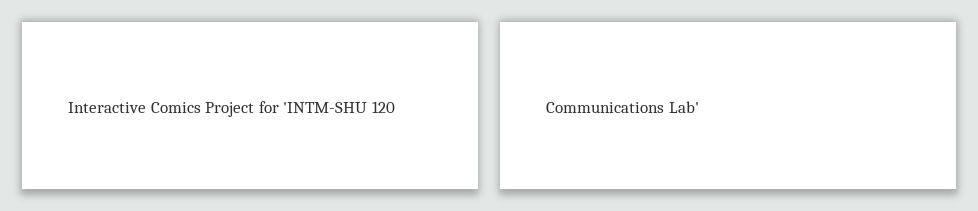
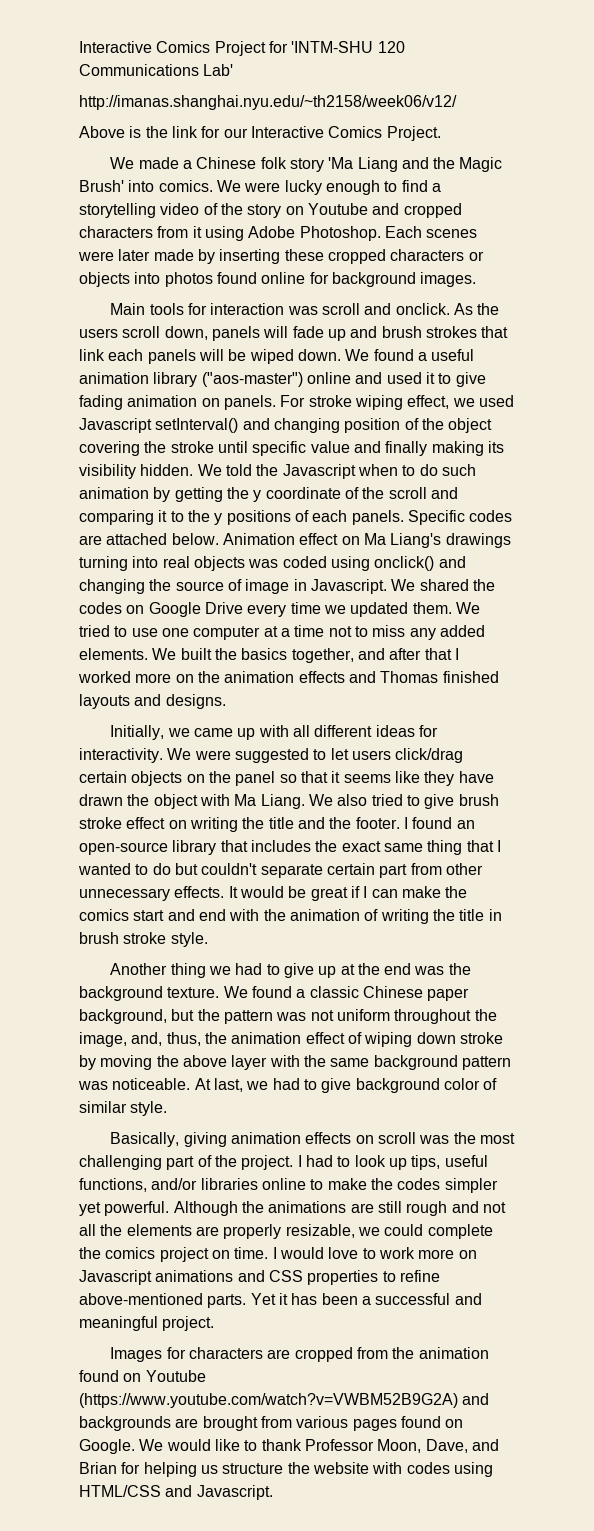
(699, 107) none -> [79,95,457,110] [79,126,441,141] [110,157,503,172] [79,180,441,195] [79,203,462,218] [79,226,478,241] [78,249,484,264] [79,272,477,287] [110,303,500,315] [79,326,509,341] [79,349,475,364] [79,372,486,387] [79,395,514,410] [79,418,493,433] [79,441,504,456] [79,464,476,479] [79,487,458,502] [79,510,513,525] [79,533,511,548] [79,556,466,571] [79,579,495,594] [79,602,480,617] [79,625,485,640] [79,648,459,663] [78,671,499,683] [79,694,226,709] [110,725,438,740] [79,748,464,763] [79,771,494,786] [79,794,499,809] [79,817,475,832] [79,840,501,855] [78,863,483,878] [79,886,468,901] [79,909,502,924] [79,932,208,947] [110,963,471,978] [79,986,470,1001] [79,1009,497,1024] [79,1032,503,1047] [79,1055,511,1070] [78,1078,498,1093] [79,1101,168,1116] [110,1132,515,1147] [79,1155,488,1170] [79,1178,498,1193] [79,1201,506,1216] [79,1224,493,1239] [79,1247,477,1262] [79,1270,440,1285] [79,1293,482,1308] [79,1316,215,1331] [110,1347,489,1362] [79,1370,206,1382] [79,1393,490,1408] [79,1416,464,1431] [79,1439,499,1454] [79,1462,493,1477] [79,1485,273,1500] // http://imanas.shanghai.nyu.edu/~th2158/week06/v12/ // Above is the link for our Interactive Comics Project. // We made a Chinese folk story 'Ma Liang and the Magic Brush' into comics. We were lucky enough to find a storytelling video of the story on Youtube and cropped characters from it using Adobe Photoshop. Each scenes were later made by inserting these cropped characters or objects into photos found online for background images. // Main tools for interaction was scroll and onclick. As the users scroll down, panels will fade up and brush strokes that link each panels will be wiped down. We found a useful animation library ("aos-master") online and used it to give fading animation on panels. For stroke wiping effect, we used Javascript setInterval() and changing position of the object covering the stroke until specific value and finally making its visibility hidden. We told the Javascript when to do such animation by getting the y coordinate of the scroll and comparing it to the y positions of each panels. Specific codes are attached below. Animation effect on Ma Liang's drawings turning into real objects was coded using onclick() and changing the source of image in Javascript. We shared the codes on Google Drive every time we updated them. We tried to use one computer at a time not to miss any added elements. We built the basics together, and after that I worked more on the animation effects and Thomas finished layouts and designs. // Initially, we came up with all different ideas for interactivity. We were suggested to let users click/drag certain objects on the panel so that it seems like they have drawn the object with Ma Liang. We also tried to give brush stroke effect on writing the title and the footer. I found an open-source library that includes the exact same thing that I wanted to do but couldn't separate certain part from other unnecessary effects. It would be great if I can make the comics start and end with the animation of writing the title in brush stroke style. // Another thing we had to give up at the end was the background texture. We found a classic Chinese paper background, but the pattern was not uniform throughout the image, and, thus, the animation effect of wiping down stroke by moving the above layer with the same background pattern was noticeable. At last, we had to give background color of similar style. // Basically, giving animation effects on scroll was the most challenging part of the project. I had to look up tips, useful functions, and/or libraries online to make the codes simpler yet powerful. Although the animations are still rough and not all the elements are properly resizable, we could complete the comics project on time. I would love to work more on Javascript animations and CSS properties to refine above-mentioned parts. Yet it has been a successful and meaningful project. // Images for characters are cropped from the animation found on Youtube (https://www.youtube.com/watch?v=VWBM52B9G2A) and backgrounds are brought from various pages found on Google. We would like to thank Professor Moon, Dave, and Brian for helping us structure the website with codes using HTML/CSS and Javascript.

